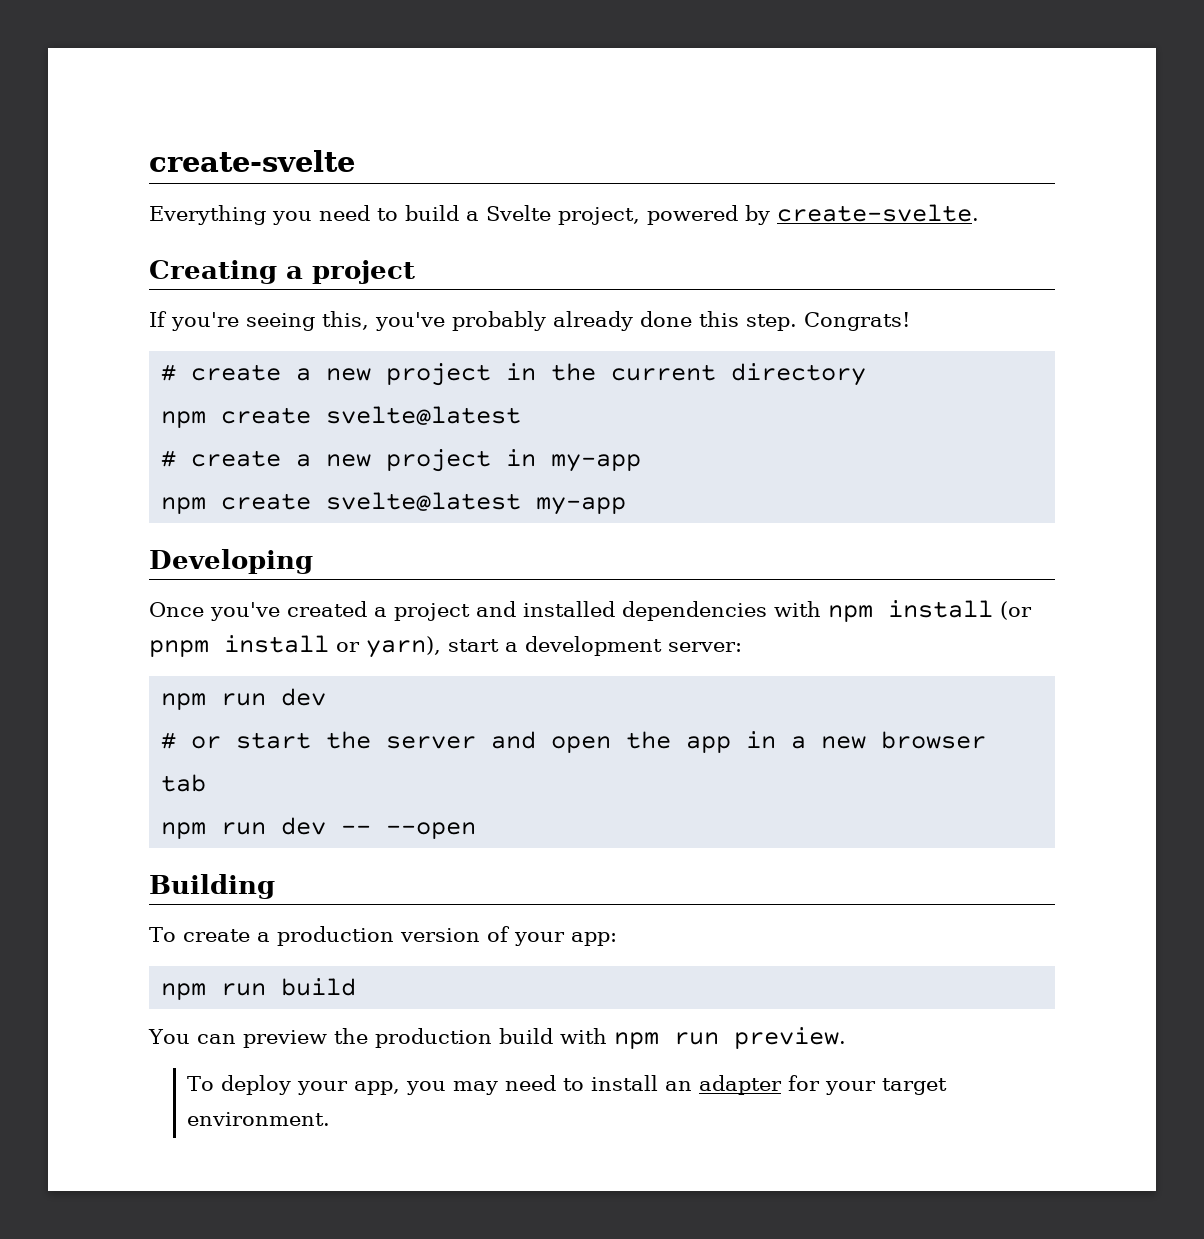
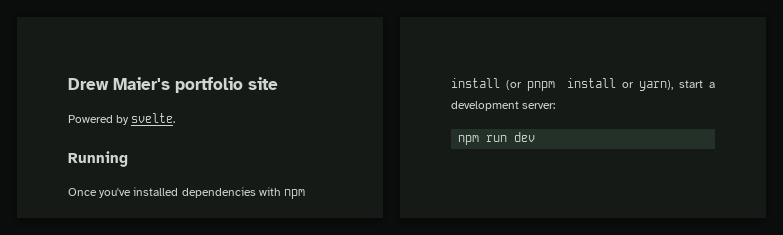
[149,150,355,172] [149,204,979,225] [149,260,415,284] [149,311,910,331] [161,363,867,386] [161,406,522,428] [161,449,642,472] [161,492,627,515] [149,549,313,574] [149,601,516,621] create-svelte // Everything you need to build a Svelte project, powered by create-svelte. // Creating a project // If you're seeing this, you've probably already done this step. Congrats! // # create a new project in the current directory // npm create svelte@latest // # create a new project in my-app // npm create svelte@latest my-app // Developing // Once you've created a project and -> [68,77,278,93] [68,113,176,125] [68,151,128,167] [68,188,132,198] Drew Maier's portfolio site // Powered by svelte. // Running // Once you've
[161,731,987,753] [161,774,207,792] [161,817,477,839] [149,874,275,899] [149,926,617,946] [161,978,357,1000] [148,1027,846,1049] [186,1075,947,1095] [186,1112,330,1126] // # or start the server and open the app in a new browser tab // npm run dev -- --open // Building // To create a production version of your app: // npm run build // You can preview the production build with npm run preview. // To deploy your app, you may need to install an adapter for your target environment. -> (536, 137) none

